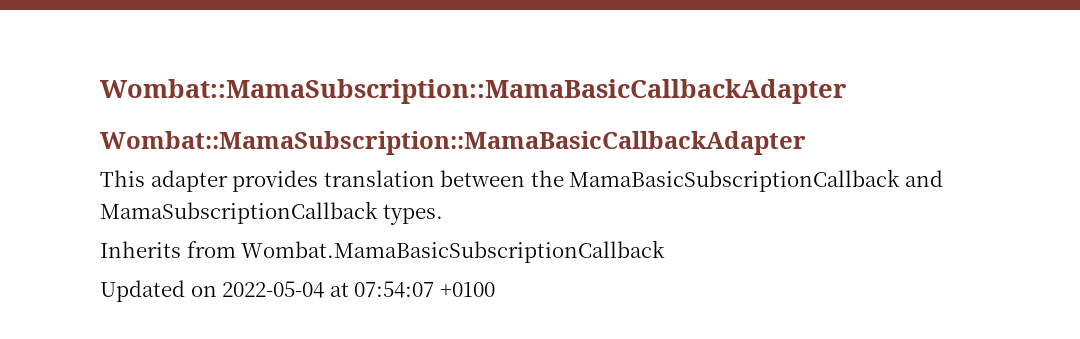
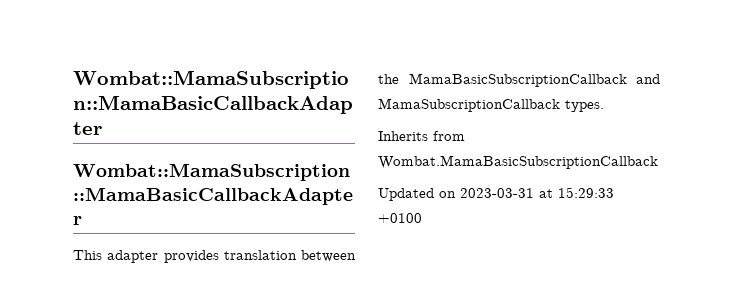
[222,281,435,298] 2022-05-04 at 07:54:07 -> [460,187,614,198] 2023-03-31 at 15:29:33

